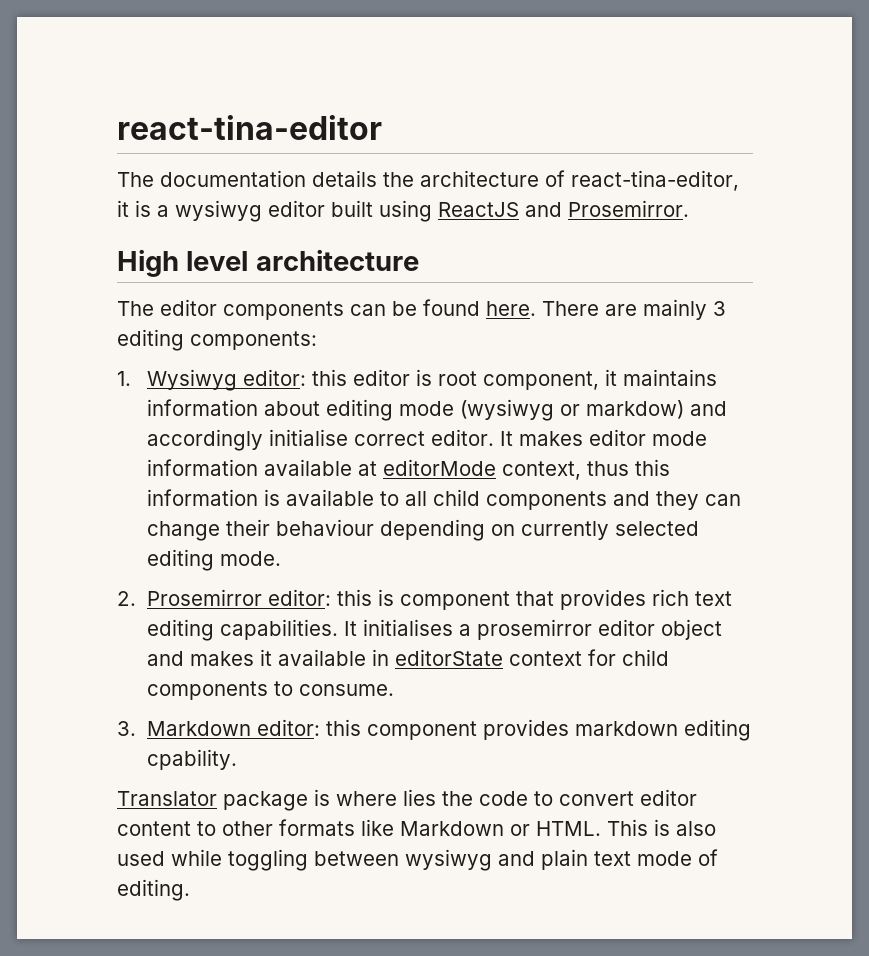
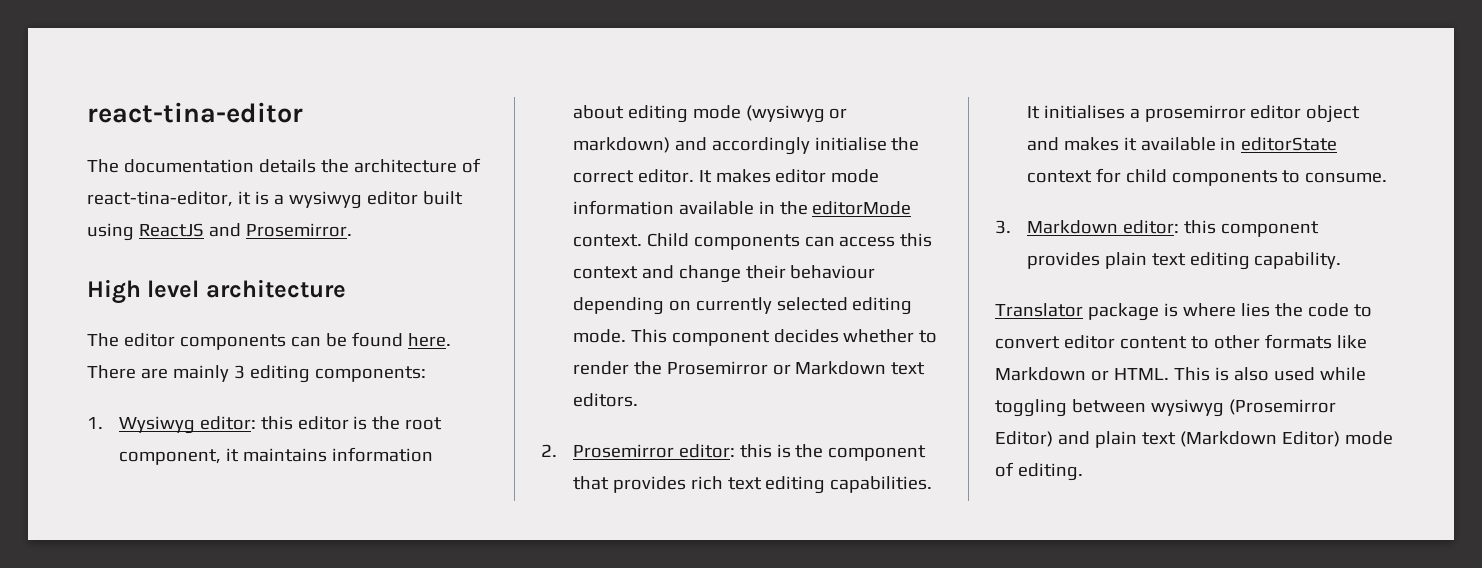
(432, 377) none -> [372,416,401,430] the
[585,400,684,419] markdow) -> [572,137,670,153] markdown)
(348, 437) none -> [891,137,920,151] the
[357,459,670,480] [146,489,741,510] at editorMode context, thus this information is available to all child components and they can -> [758,201,912,215] [572,233,933,250] [572,265,674,279] in the editorMode context. Child components can access this context and
(281, 558) none -> [630,329,938,346] [572,361,926,375] [572,393,638,407] This component decides whether to render the Prosemirror or Markdown text editors.
(394, 597) none -> [795,444,824,458] the
[574,719,751,741] [146,749,237,770] markdown editing cpability. -> [1104,252,1342,270] plain text editing capability.
(492, 860) none -> [1228,399,1336,415] [995,431,1053,447] (Prosemirror Editor)
(631, 858) none -> [1179,431,1340,447] (Markdown Editor)

